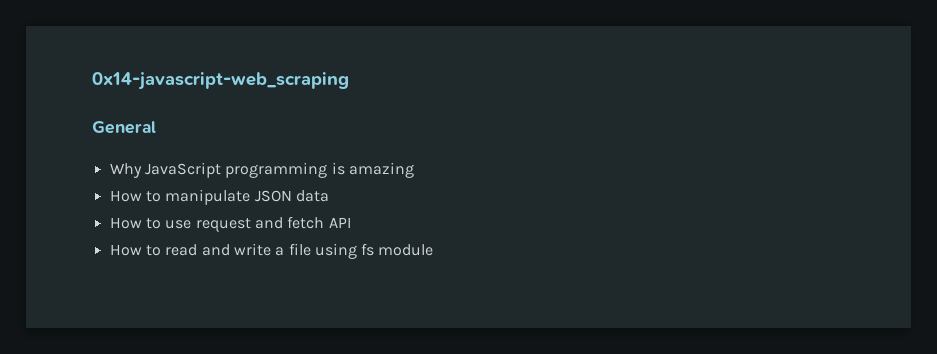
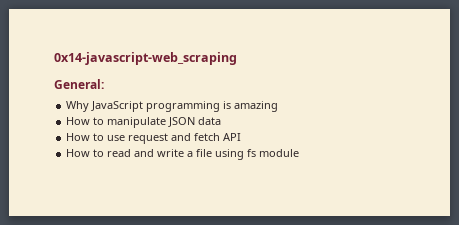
[92,121,156,134] General -> [54,79,104,89] General:

